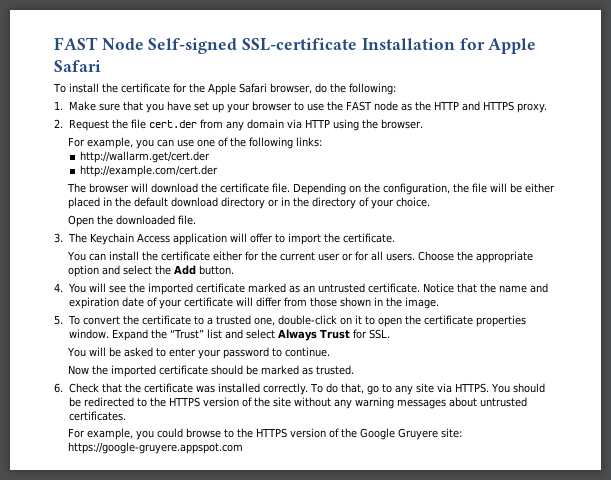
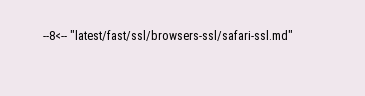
[54,37,537,54] [54,60,101,72] [53,83,396,95] [54,101,548,113] [54,119,423,131] [68,137,323,149] [80,151,211,163] [80,165,219,177] [67,183,556,195] [68,197,431,209] [68,215,197,227] [54,233,395,245] [67,251,534,263] [68,265,235,277] [54,283,549,295] [68,297,439,309] [54,315,527,327] [68,329,391,341] [67,347,331,359] [68,365,355,377] [54,383,546,395] [68,397,527,409] [68,411,126,421] [68,428,463,440] [68,442,244,454] FAST Node Self-signed SSL-certificate Installation for Apple Safari // To install the certificate for the Apple Safari browser, do the following: // 1. Make sure that you have set up your browser to use the FAST node as the HTTP and HTTPS proxy. // 2. Request the file cert.der from any domain via HTTP using the browser. // For example, you can use one of the following links: // http://wallarm.get/cert.der // http://example.com/cert.der // The browser will download the certificate file. Depending on the configuration, the file will be either placed in the default download directory or in the directory of your choice. // Open the downloaded file. // 3. The Keychain Access application will offer to import the certificate. // You can install the certificate either for the current user or for all users. Choose the appropriate option and select the Add button. // 4. You will see the imported certificate marked as an untrusted certificate. Notice that the name and expiration date of your certificate will differ from those shown in the image. // 5. To convert the certificate to a trusted one, double-click on it to open the certificate properties window. Expand the “Trust” list and select Always Trust for SSL. // You will be asked to enter your password to continue. // Now the imported certificate should be marked as trusted. // 6. Check that the certificate was installed correctly. To do that, go to any site via HTTPS. You should be redirected to the HTTPS version of the site without any warning messages about untrusted certificates. // For example, you could browse to the HTTPS version of the Google Gruyere site: https://google-gruyere.appspot.com -> [43,30,294,41] --8<-- "latest/fast/ssl/browsers-ssl/safari-ssl.md"

